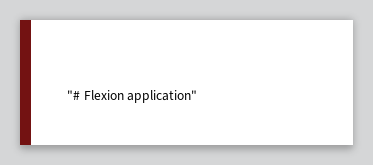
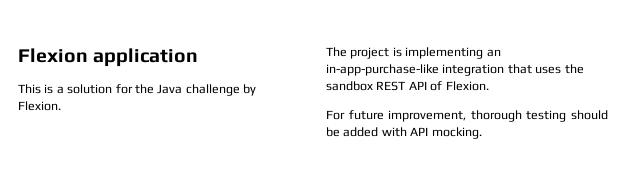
[67,90,198,103] "# Flexion application" -> [18,48,199,67] [18,84,256,96] [18,101,61,111] [326,47,501,59] [326,64,584,76] [326,81,489,91] [326,110,608,122] [326,127,482,139] Flexion application // This is a solution for the Java challenge by Flexion. // The project is implementing an in-app-purchase-like integration that uses the sandbox REST API of Flexion. // For future improvement, thorough testing should be added with API mocking.

